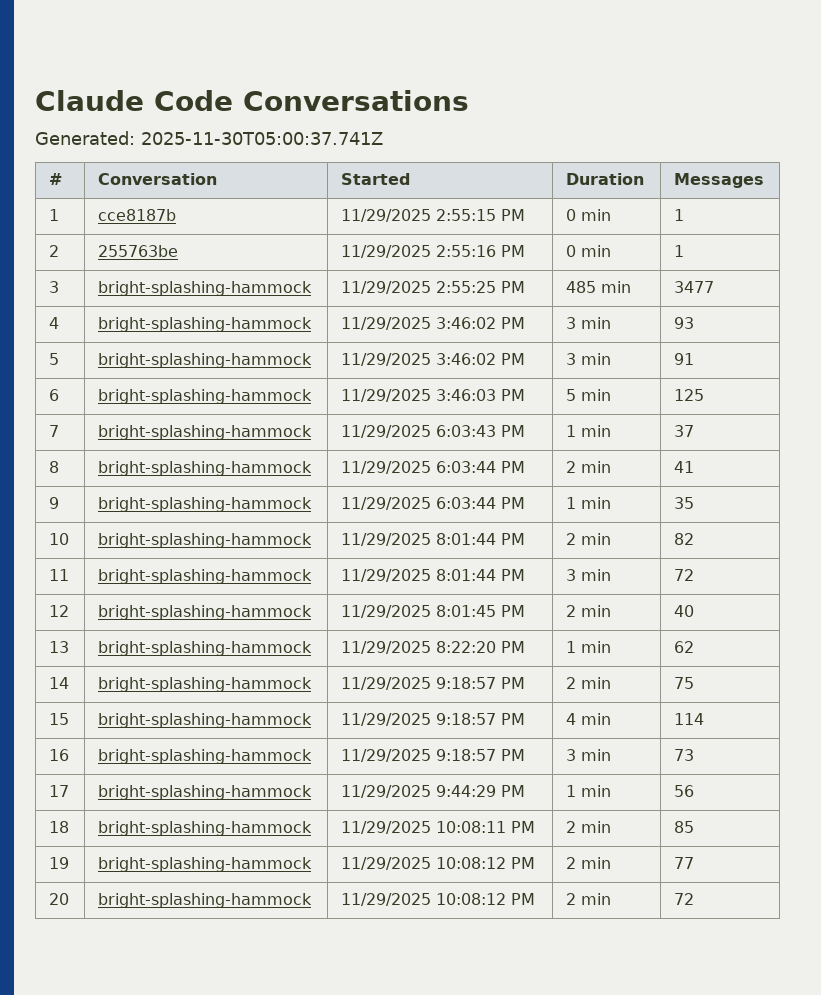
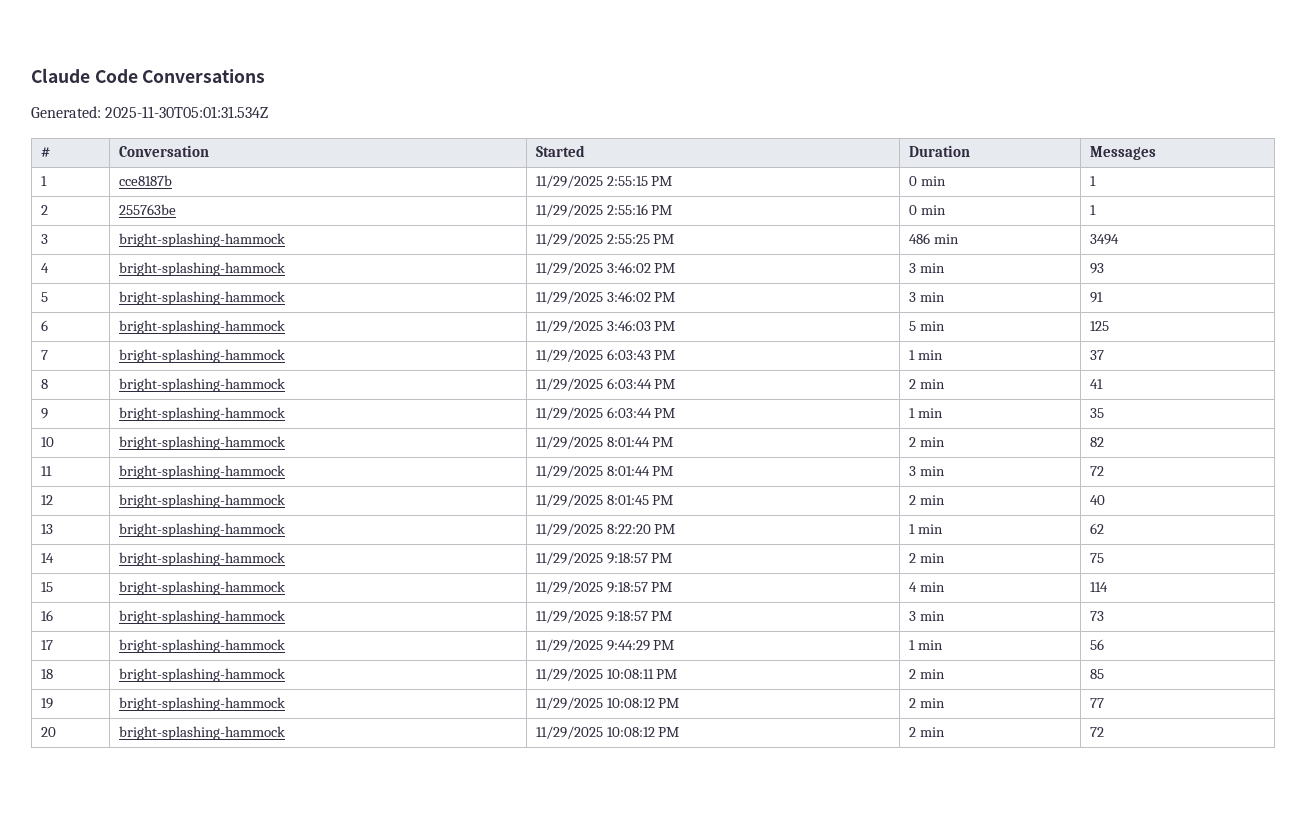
[141,132,383,145] 2025-11-30T05:00:37.741Z -> [105,106,269,118] 2025-11-30T05:01:31.534Z
[566,281,632,293] [674,281,715,293] 485 min | 3477 -> [908,233,959,244] [1089,234,1119,245] 486 min | 3494

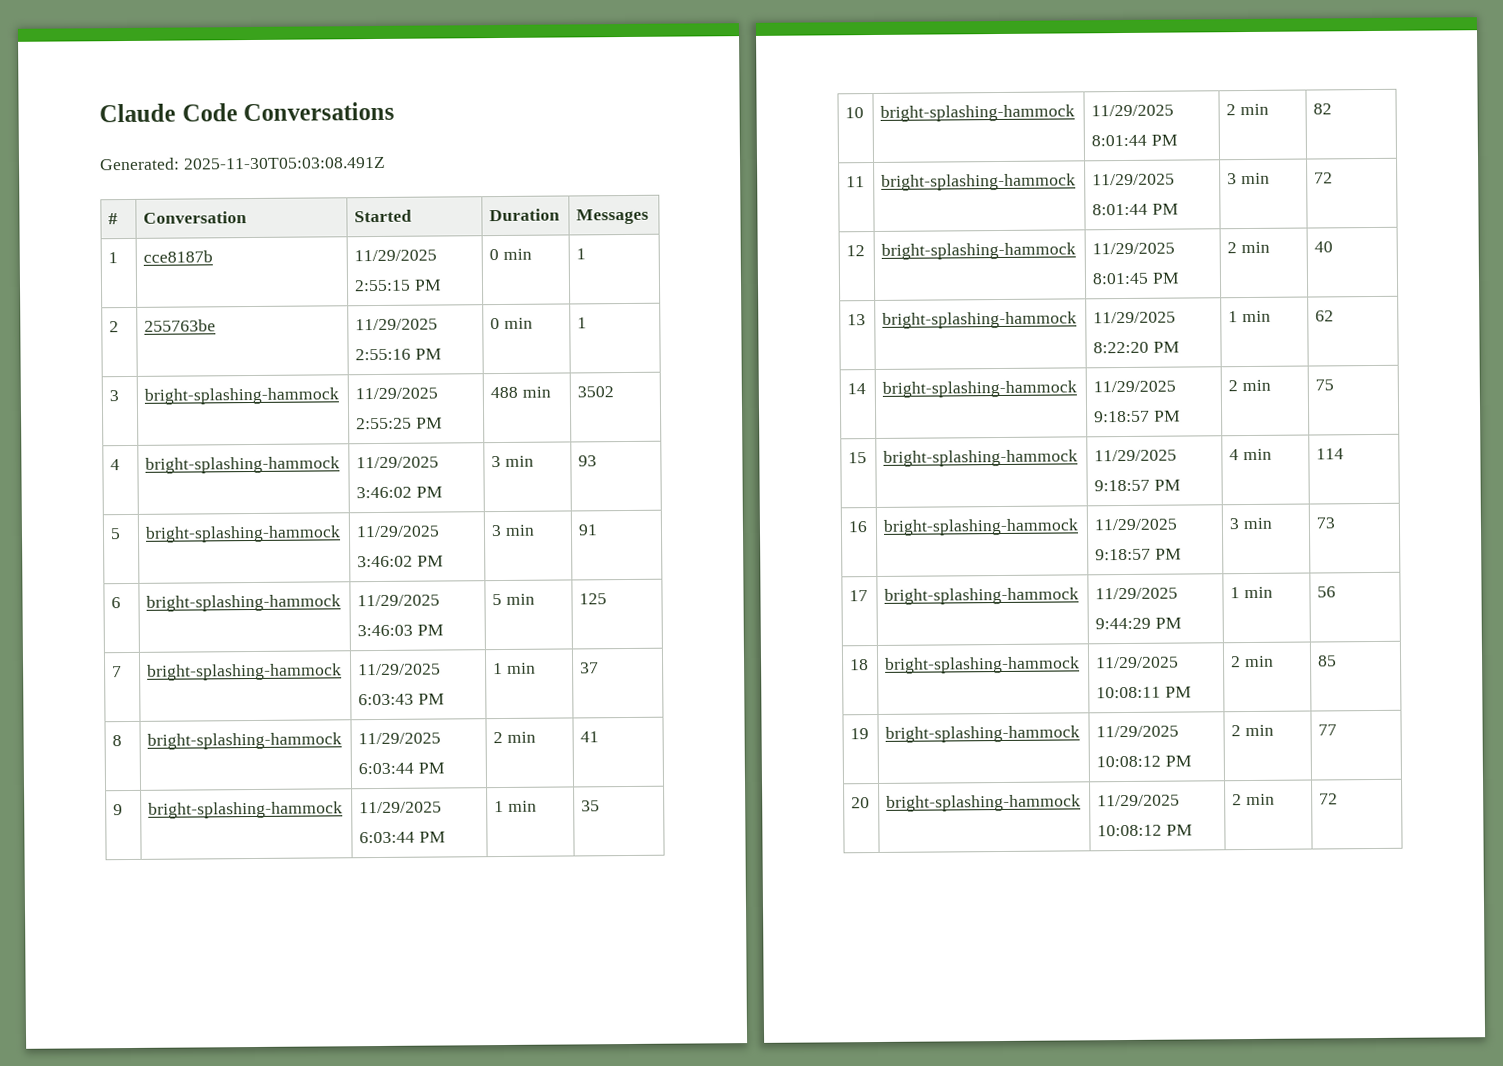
[105,106,269,118] 2025-11-30T05:01:31.534Z -> [182,156,386,170] 2025-11-30T05:03:08.491Z
[908,233,959,244] [1089,234,1119,245] 486 min | 3494 -> [490,386,551,399] [577,386,615,398] 488 min | 3502

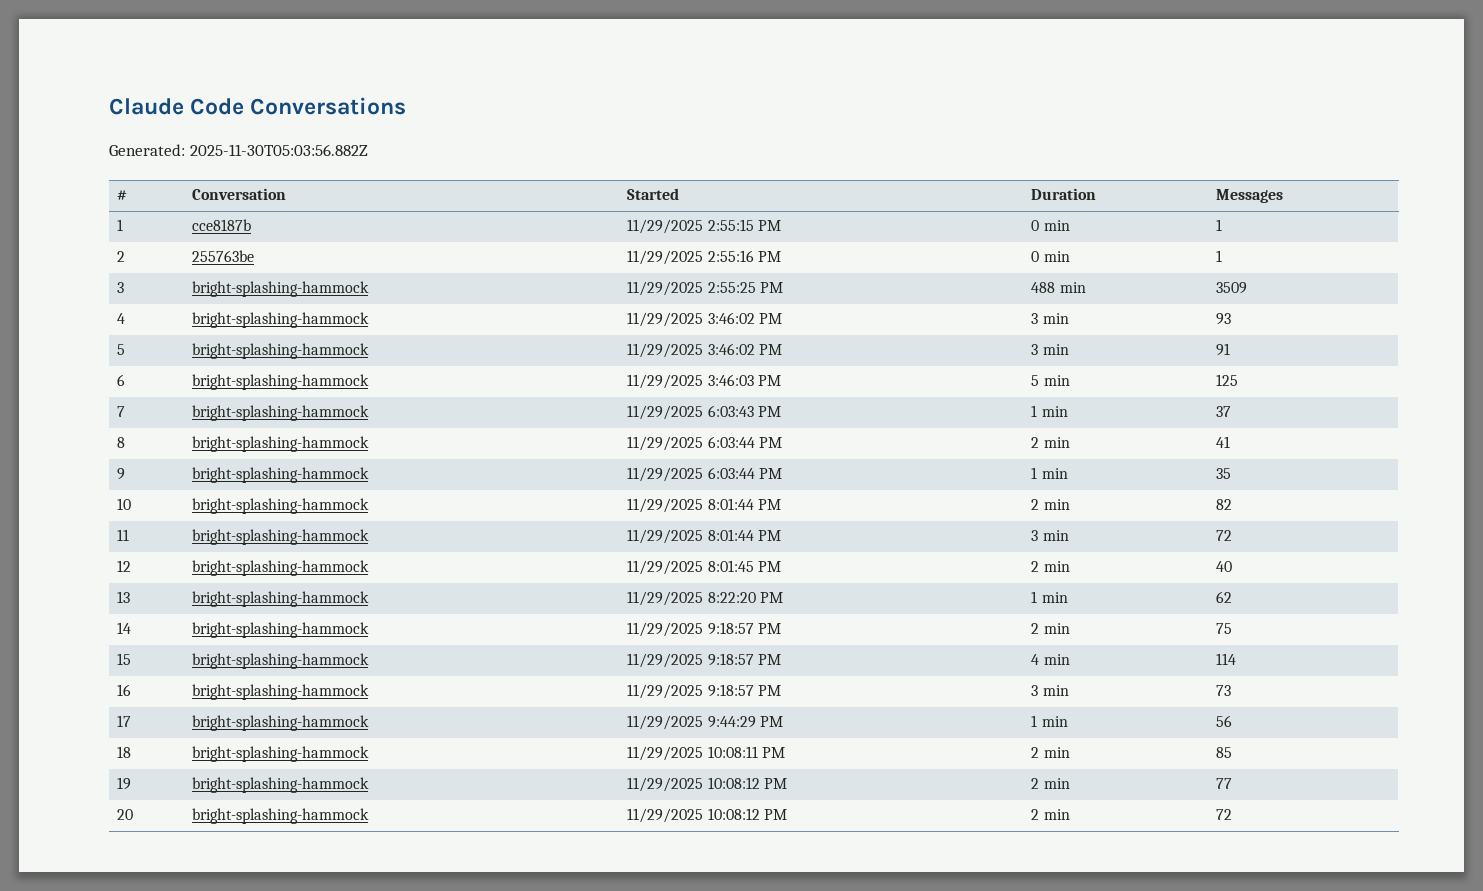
[182,156,386,170] 2025-11-30T05:03:08.491Z -> [189,144,368,156] 2025-11-30T05:03:56.882Z
[577,386,615,398] 3502 -> [1216,282,1248,294] 3509

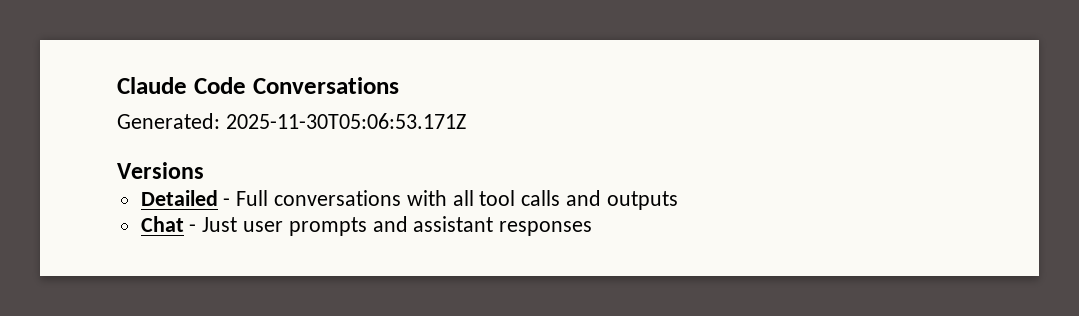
[189,144,368,156] [117,190,128,200] [192,188,287,200] [627,188,680,200] [1031,188,1097,200] [1216,189,1284,203] [117,219,124,231] [192,219,252,231] [627,219,781,234] [1031,220,1070,231] [1216,219,1223,231] [117,251,126,262] [192,250,255,262] [627,250,781,265] [1031,251,1070,262] [1216,250,1223,262] [117,282,125,293] [192,281,370,297] [627,281,783,296] [1031,282,1086,293] [1216,282,1248,294] [117,313,126,324] [192,312,370,328] [627,312,782,327] [1031,313,1069,324] [1216,313,1232,325] [117,344,126,355] [192,343,370,359] [627,343,782,358] [1031,344,1069,355] [1216,343,1231,356] [117,374,126,386] [192,374,370,390] [627,374,781,389] [1031,375,1070,386] [1216,374,1239,386] [117,406,126,417] [192,405,370,421] [627,405,781,420] [1031,405,1068,417] [1216,406,1232,417] [117,437,126,448] [192,436,370,452] [627,436,782,451] [1031,437,1070,448] [1216,436,1231,448] [117,468,126,480] [192,467,370,483] [627,467,782,482] [1031,467,1068,479] [1216,468,1232,479] [117,498,132,510] [192,498,370,514] [627,498,781,513] [1031,499,1070,510] [1216,499,1233,510] [117,529,130,541] [192,529,370,545] [627,529,781,544] [1031,530,1069,541] [1216,530,1233,541] [117,560,132,572] [192,560,370,576] [627,560,781,575] [1031,561,1070,572] [1216,561,1233,572] [117,591,131,603] [192,591,370,607] [627,591,783,606] [1031,591,1068,603] [1216,591,1233,603] [117,622,132,634] [192,622,370,638] [627,622,781,637] [1031,623,1070,634] [1216,623,1233,634] [117,653,132,665] [192,653,370,669] [627,653,781,668] [1031,654,1070,665] [1216,653,1237,665] [117,684,132,696] [192,684,370,700] [627,684,781,699] [1031,685,1069,696] [1216,685,1232,696] [117,715,132,727] [192,715,370,731] [627,715,783,730] [1031,715,1068,727] [1216,715,1233,727] [117,746,132,758] [192,746,370,762] [627,746,785,761] [1031,747,1070,758] [1216,747,1233,758] [117,777,132,790] [192,777,370,793] [627,777,787,792] [1031,778,1070,789] [1216,778,1233,789] [117,809,134,820] [192,808,370,824] [627,808,787,823] [1031,809,1070,820] [1216,809,1233,820] 2025-11-30T05:03:56.882Z // # | Conversation | Started | Duration | Messages // 1 | cce8187b | 11/29/2025 2:55:15 PM | 0 min | 1 // 2 | 255763be | 11/29/2025 2:55:16 PM | 0 min | 1 // 3 | bright-splashing-hammock | 11/29/2025 2:55:25 PM | 488 min | 3509 // 4 | bright-splashing-hammock | 11/29/2025 3:46:02 PM | 3 min | 93 // 5 | bright-splashing-hammock | 11/29/2025 3:46:02 PM | 3 min | 91 // 6 | bright-splashing-hammock | 11/29/2025 3:46:03 PM | 5 min | 125 // 7 | bright-splashing-hammock | 11/29/2025 6:03:43 PM | 1 min | 37 // 8 | bright-splashing-hammock | 11/29/2025 6:03:44 PM | 2 min | 41 // 9 | bright-splashing-hammock | 11/29/2025 6:03:44 PM | 1 min | 35 // 10 | bright-splashing-hammock | 11/29/2025 8:01:44 PM | 2 min | 82 // 11 | bright-splashing-hammock | 11/29/2025 8:01:44 PM | 3 min | 72 // 12 | bright-splashing-hammock | 11/29/2025 8:01:45 PM | 2 min | 40 // 13 | bright-splashing-hammock | 11/29/2025 8:22:20 PM | 1 min | 62 // 14 | bright-splashing-hammock | 11/29/2025 9:18:57 PM | 2 min | 75 // 15 | bright-splashing-hammock | 11/29/2025 9:18:57 PM | 4 min | 114 // 16 | bright-splashing-hammock | 11/29/2025 9:18:57 PM | 3 min | 73 // 17 | bright-splashing-hammock | 11/29/2025 9:44:29 PM | 1 min | 56 // 18 | bright-splashing-hammock | 11/29/2025 10:08:11 PM | 2 min | 85 // 19 | bright-splashing-hammock | 11/29/2025 10:08:12 PM | 2 min | 77 // 20 | bright-splashing-hammock | 11/29/2025 10:08:12 PM | 2 min | 72 -> [225,113,466,129] [117,162,204,179] [140,190,678,210] [140,216,593,236] 2025-11-30T05:06:53.171Z // Versions // Detailed - Full conversations with all tool calls and outputs // Chat - Just user prompts and assistant responses

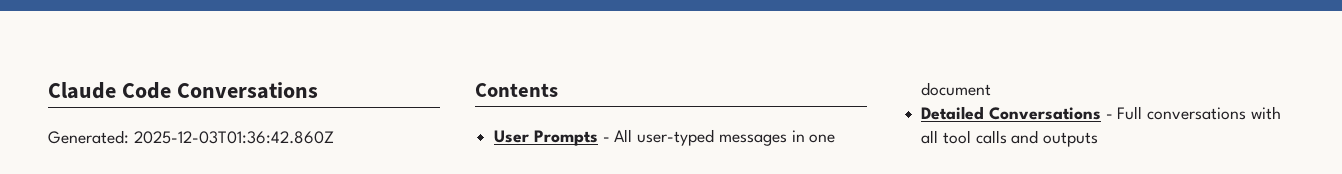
[225,113,466,129] [117,162,204,179] 2025-11-30T05:06:53.171Z // Versions -> [133,131,334,144] [475,83,558,97] [494,129,836,146] [921,82,992,96] 2025-12-03T01:36:42.860Z // Contents // User Prompts - All user-typed messages in one document
(218, 198) none -> [988,107,1101,120] Conversations
[140,216,593,236] // Chat - Just user prompts and assistant responses -> (1099, 139) none

